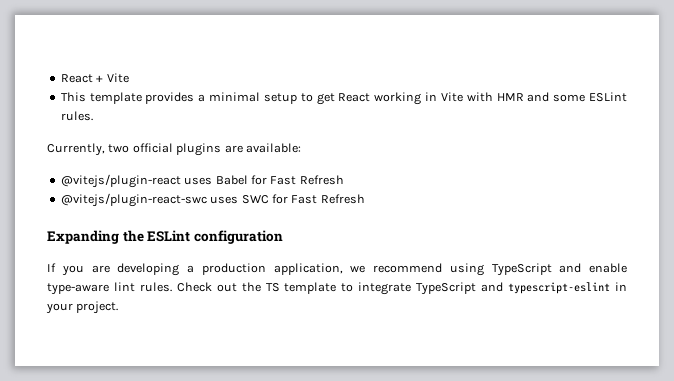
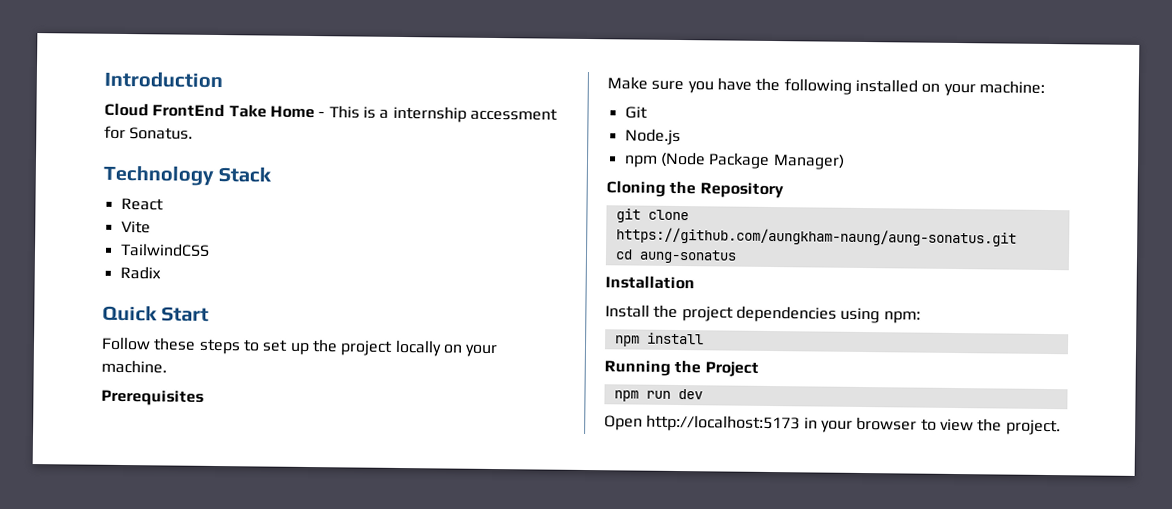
[60,74,104,83] React + -> [104,71,223,89] [104,102,558,123] [104,125,194,140] [103,165,273,186] [120,197,164,211] Introduction // Cloud FrontEnd Take Home - This is a internship accessment for Sonatus. // Technology Stack // React //
[60,92,627,105] [60,111,93,121] [47,143,301,156] [60,174,344,188] [60,193,365,207] [47,230,283,244] [47,263,627,276] [47,282,627,295] [46,303,73,314] This template provides a minimal setup to get React working in Vite with HMR and some ESLint rules. // Currently, two official plugins are available: // @vitejs/plugin-react uses Babel for Fast Refresh // @vitejs/plugin-react-swc uses SWC for Fast Refresh // Expanding the ESLint configuration // If you are developing a production application, we recommend using TypeScript and enable type-aware lint rules. Check out the TS template to integrate TypeScript and typescript-eslint in your -> [119,242,210,257] [119,265,161,280] [102,305,210,322] [101,336,499,358] [101,359,167,374] [101,389,204,406] [607,76,1045,97] [624,106,648,119] [624,128,681,146] [623,151,845,170] [606,180,784,199] [615,208,689,223] [615,227,1017,247] [614,249,737,264] [605,275,695,290] [605,304,921,324] [614,332,704,347] [604,359,759,377] [613,388,703,402] [604,414,1003,433] TailwindCSS // Radix // Quick Start // Follow these steps to set up the project locally on your machine. // Prerequisites // Make sure you have the following installed on your machine: // Git // Node.js // npm (Node Package Manager) // Cloning the Repository // git clone https://github.com/aungkham-naung/aung-sonatus.git // cd aung-sonatus // Installation // Install the project dependencies using npm: // npm install // Running the Project // npm run dev // Open http://localhost:5173 in your browser to view the

